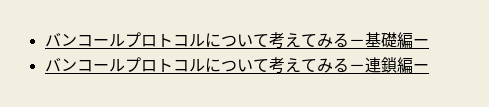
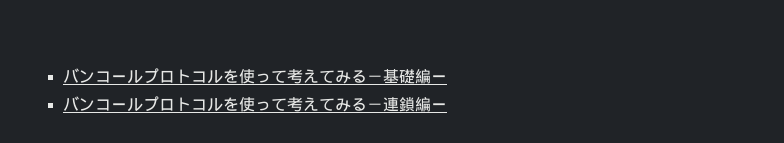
[44,32,253,48] バンコールプロトコルについ -> [62,68,271,84] バンコールプロトコルを使っ
[204,58,253,72] につい -> [222,97,271,112] を使っ

